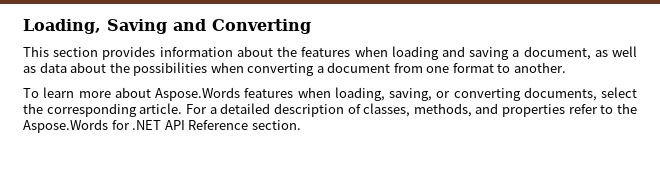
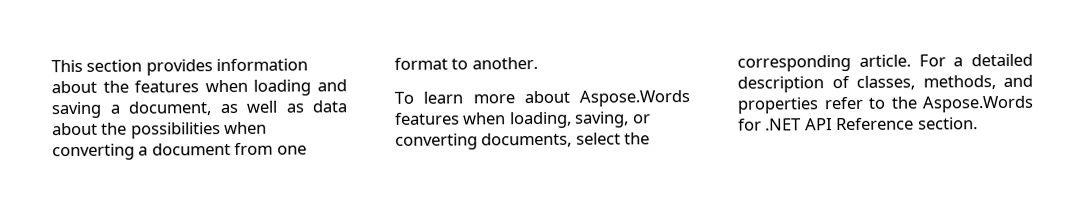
[23,19,311,34] Loading, Saving and Converting // -> (51, 66) none

